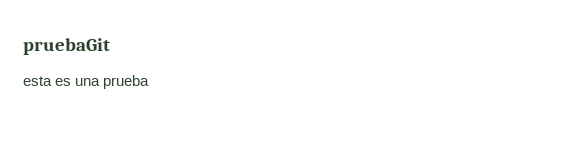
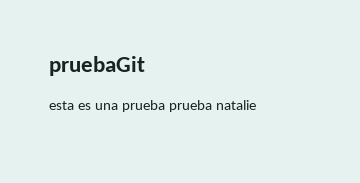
(150, 82) none -> [168,100,256,112] prueba natalie

